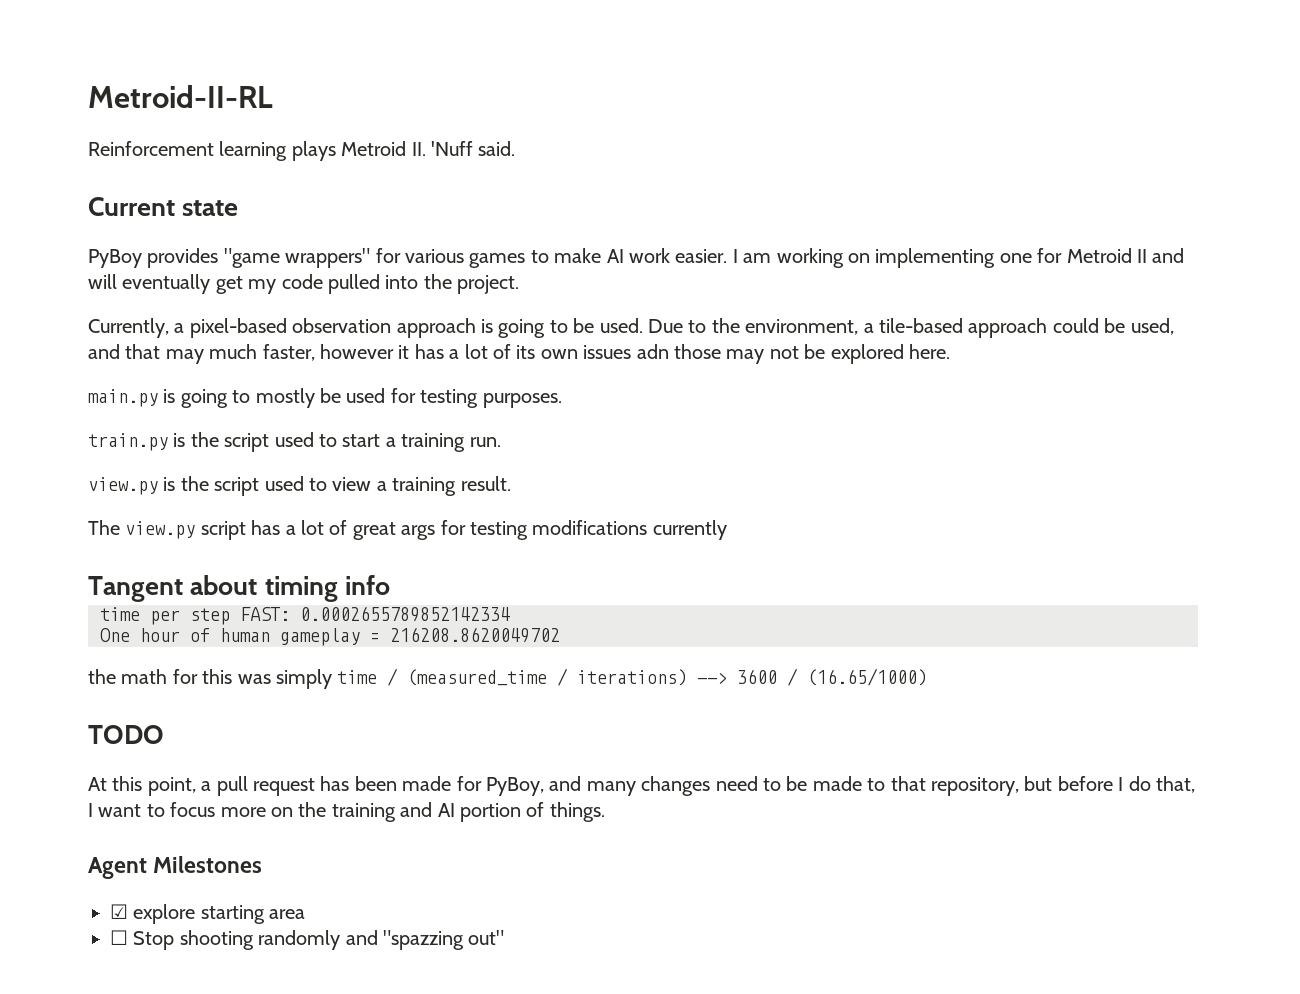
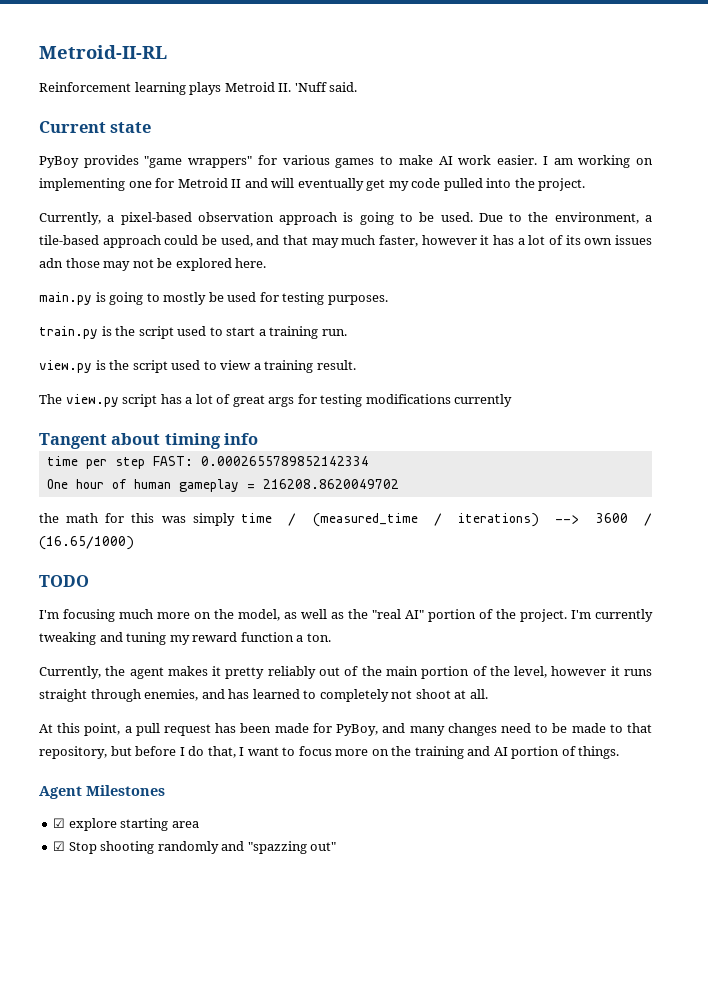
(164, 734) none -> [39,609,653,622] [39,632,331,645] [39,666,653,679] [39,689,488,702] // I'm focusing much more on the model, as well as the "real AI" portion of the project. I'm currently tweaking and tuning my reward function a ton. // Currently, the agent makes it pretty reliably out of the main portion of the level, however it runs straight through enemies, and has learned to completely not shoot at all.
[110,930,128,945] ☐ -> [53,841,66,851] ☑

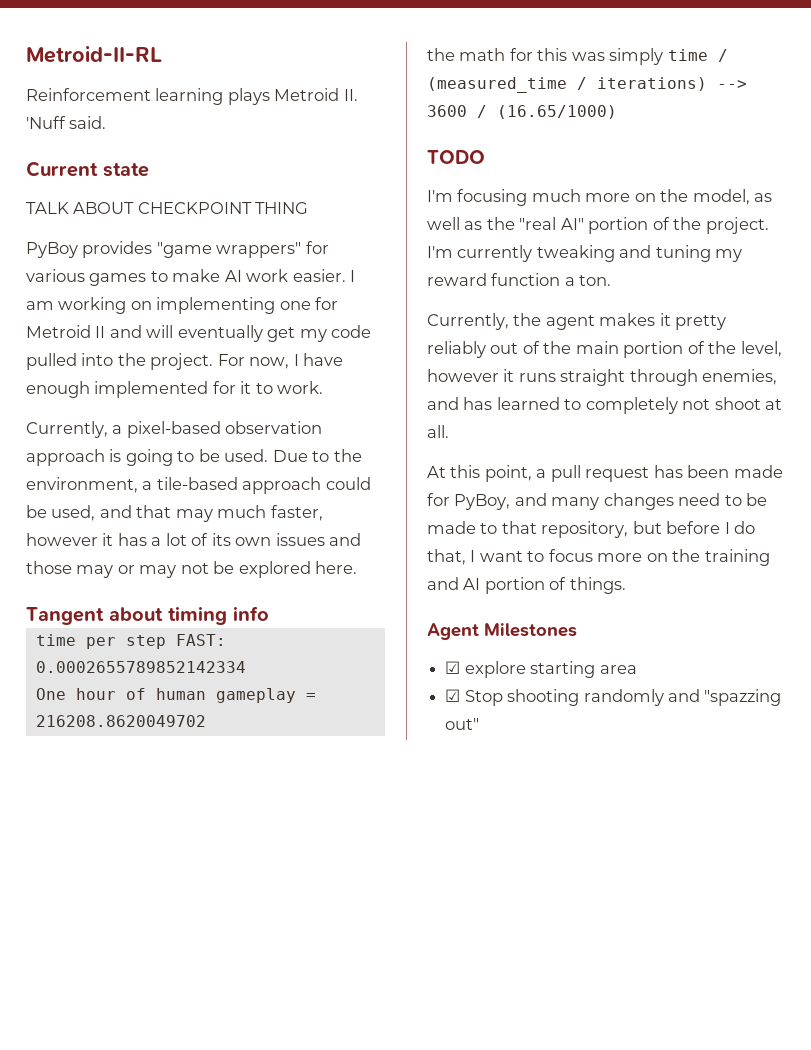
(152, 127) none -> [26,202,309,214] // TALK ABOUT CHECKPOINT THING
(586, 184) none -> [217,353,344,369] [26,381,324,398] For now, I have enough implemented for it to work.
[39,258,63,268] adn -> [329,533,362,546] and
(131, 266) none -> [117,565,177,578] or may
[39,292,388,305] [39,326,347,339] [39,360,356,373] [39,394,513,407] // main.py is going to mostly be used for testing purposes. // train.py is the script used to start a training run. // view.py is the script used to view a training result. // The view.py script has a lot of great args for testing modifications currently -> (358, 567) none

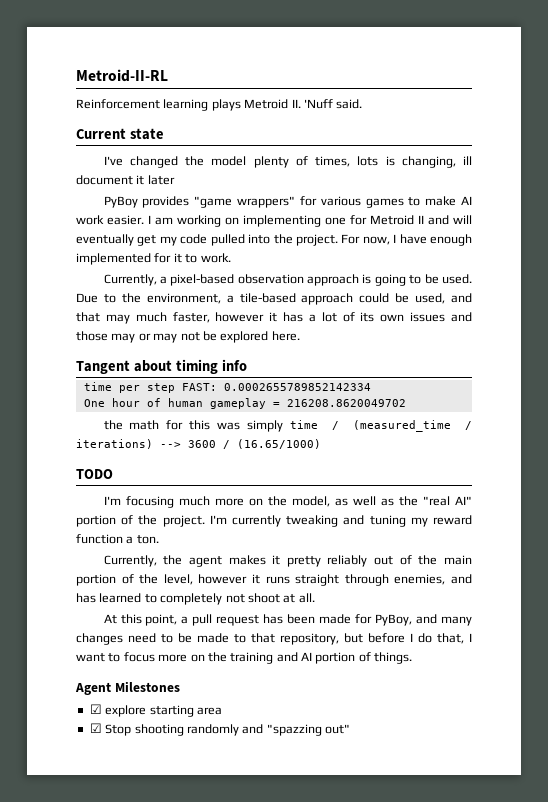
[26,202,309,214] TALK ABOUT CHECKPOINT THING -> [103,156,472,168] [76,175,175,185] I've changed the model plenty of times, lots is changing, ill document it later

